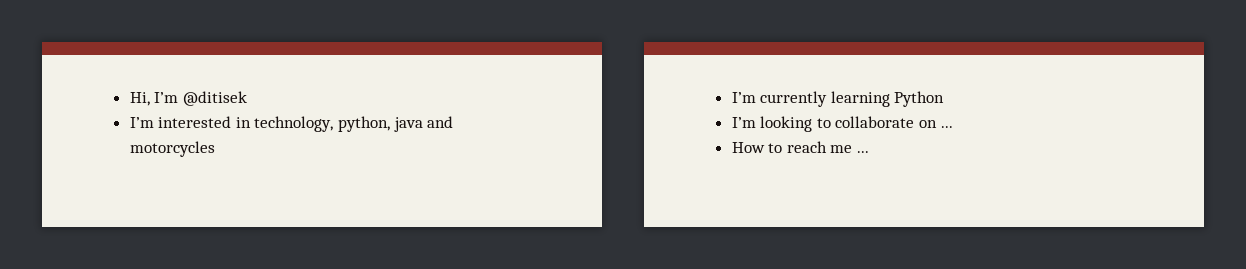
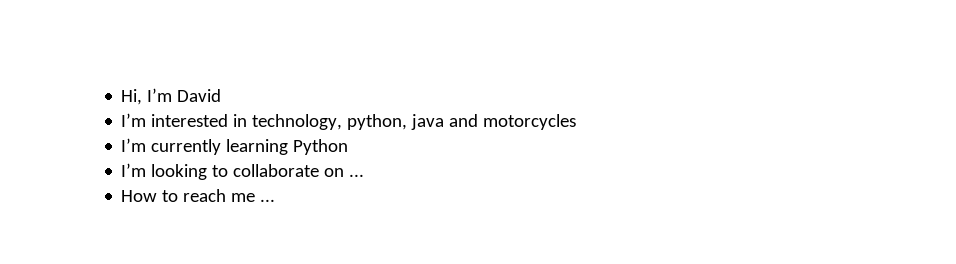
[182,91,247,106] @ditisek -> [177,89,222,102] David

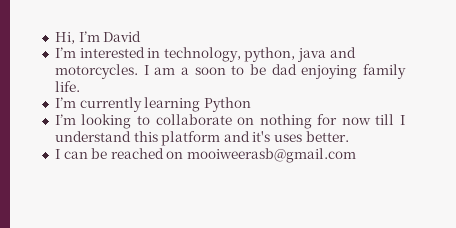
[483,114,577,130] motorcycles -> [54,64,406,79] [54,81,80,92] motorcycles. I am a soon to be dad enjoying family life.
[349,174,365,177] [121,189,276,202] ... // How to reach me ... -> [259,114,405,129] [54,131,349,146] [54,148,357,163] nothing for now till I understand this platform and it's uses better. // I can be reached on mooiweerasb@gmail.com

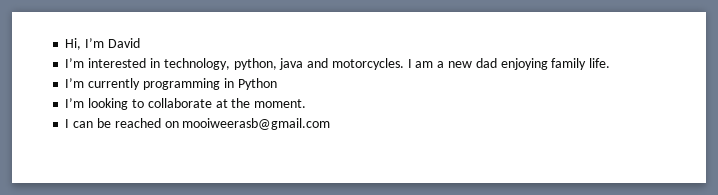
[194,64,266,75] soon to be -> [447,61,472,68] new
[144,97,201,112] learning -> [142,78,234,90] programming in
[237,114,405,129] [54,131,349,146] on nothing for now till I understand this platform and it's uses better. -> [215,98,307,108] at the moment.

